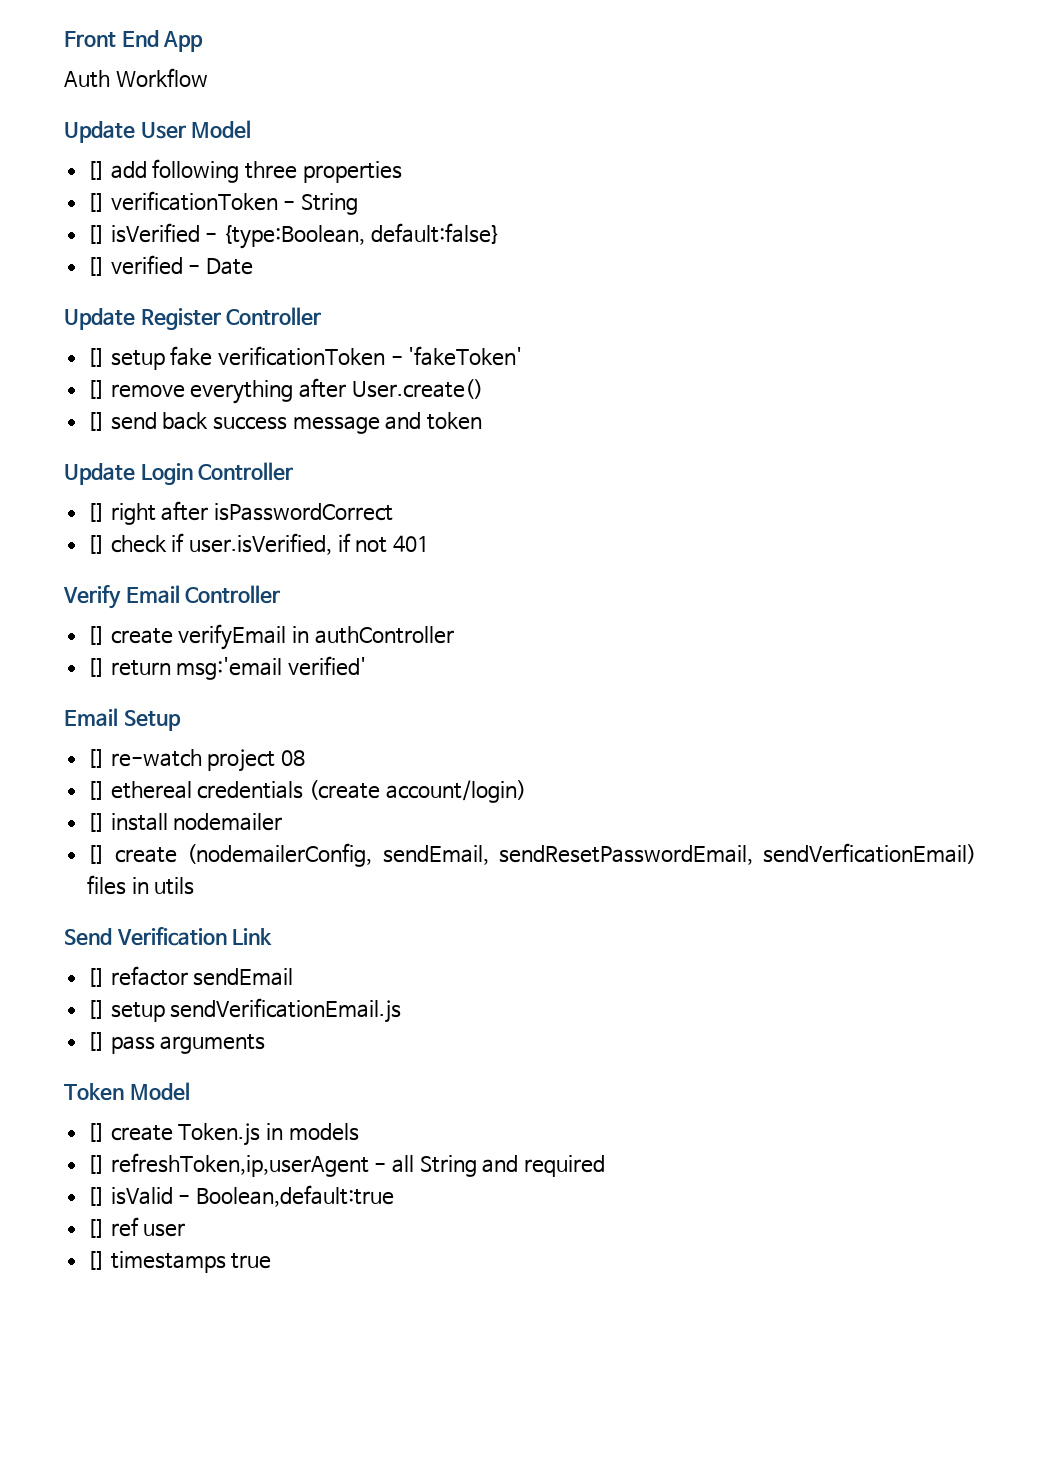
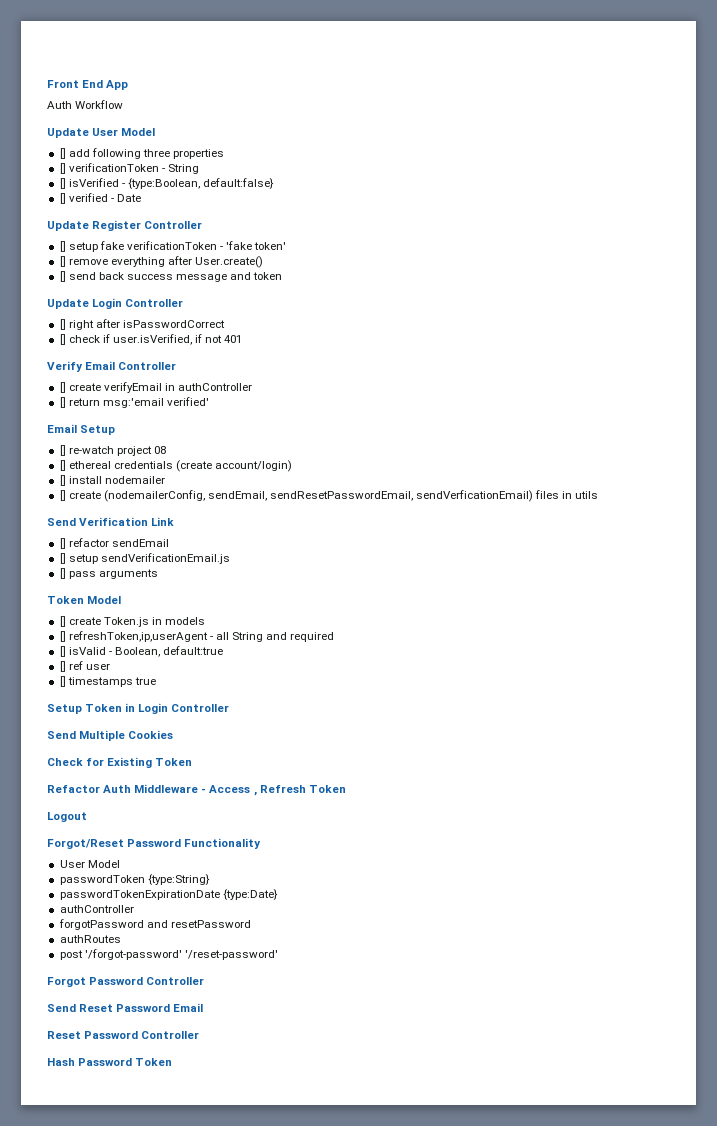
[408,346,523,366] 'fakeToken' -> [226,241,287,250] 'fake token'
[196,1185,395,1207] Boolean,default:true -> [114,646,224,657] Boolean, default:true
(272, 1261) none -> [47,703,230,714] [47,730,174,741] [47,757,193,768] [47,784,346,796] [47,812,87,822] [47,838,262,849] [59,860,120,868] [59,874,210,885] [59,889,278,900] [59,905,134,913] [58,919,251,930] [59,935,121,943] [59,949,278,960] [47,977,205,987] [47,1003,204,1012] [47,1031,200,1039] [47,1058,173,1066] // Setup Token in Login Controller // Send Multiple Cookies // Check for Existing Token // Refactor Auth Middleware - Access , Refresh Token // Logout // Forgot/Reset Password Functionality // User Model // passwordToken {type:String} // passwordTokenExpirationDate {type:Date} // authController // forgotPassword and resetPassword // authRoutes // post '/forgot-password' '/reset-password' // Forgot Password Controller // Send Reset Password Email // Reset Password Controller // Hash Password Token

